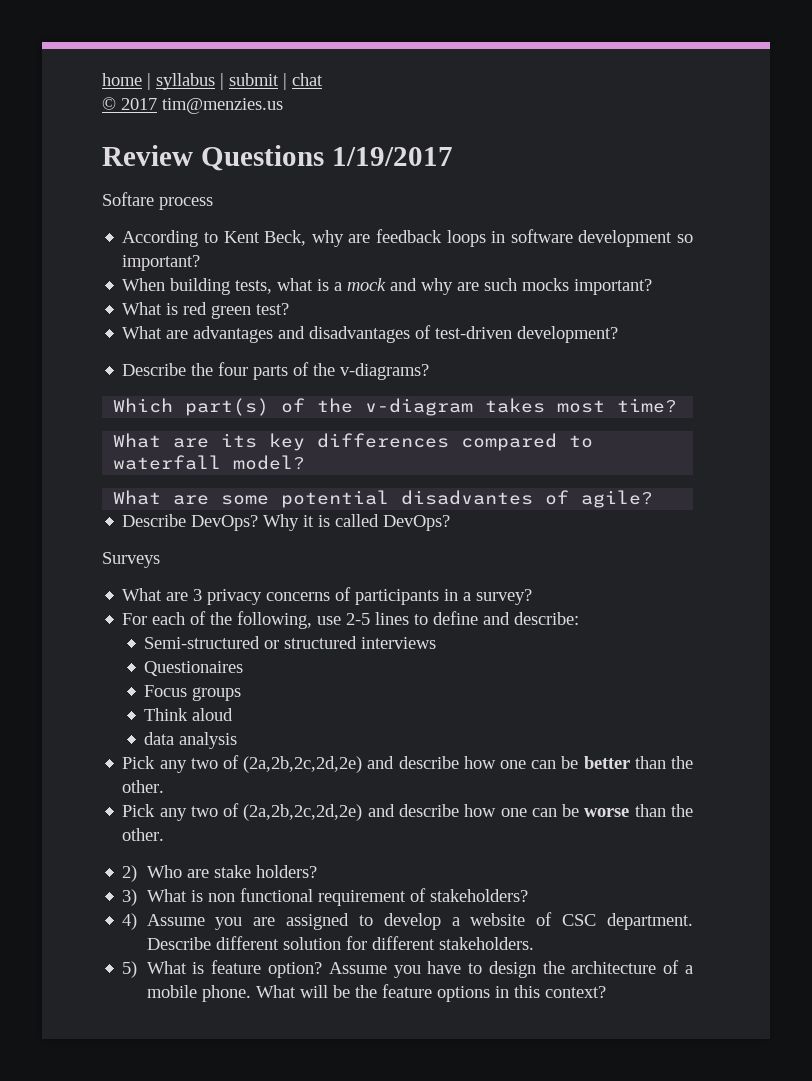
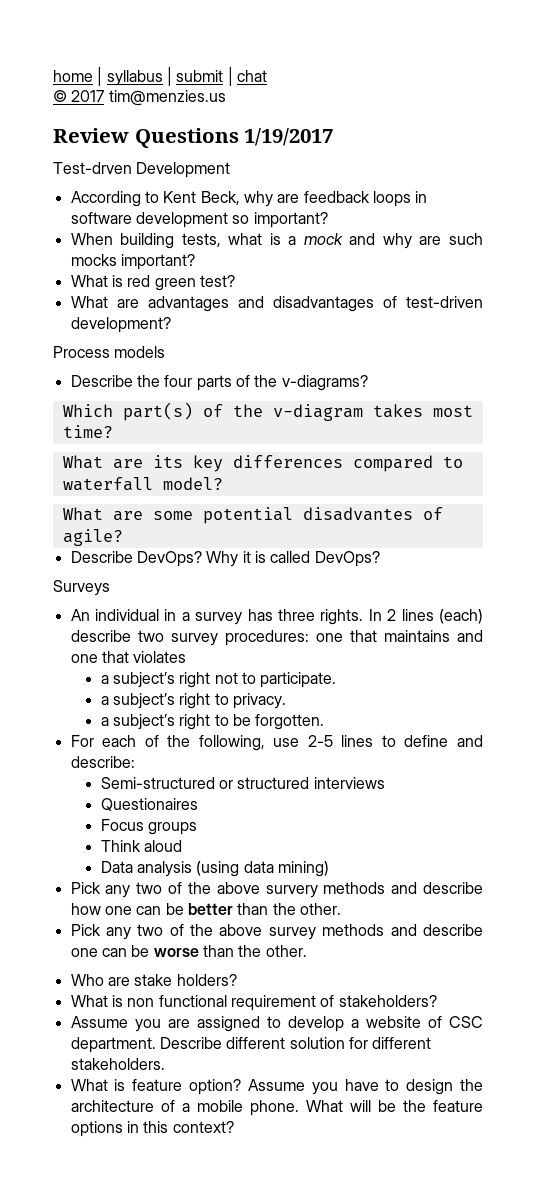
[102,192,213,210] Softare process -> [53,162,231,178] Test-drven Development
(619, 334) none -> [53,346,166,358] // Process models
[122,587,533,605] What are 3 privacy concerns of participants in a survey? -> [70,609,483,625] [70,630,484,646] [70,651,187,663] [100,672,337,688] [100,693,286,709] [100,714,325,730] An individual in a survey has three rights. In 2 lines (each) describe two survey procedures: one that maintains and one that violates // a subject’s right not to participate. // a subject’s right to privacy. // a subject’s right to be forgotten.
[144,732,238,749] [122,755,363,773] data analysis // Pick any two of (2a,2b,2c,2d,2e) -> [100,861,329,877] [70,882,386,898] Data analysis (using data mining) // Pick any two of the above survery methods
[243,804,497,821] (2a,2b,2c,2d,2e) and describe how -> [190,924,484,940] the above survey methods and describe
[122,865,138,882] 2) -> (307, 951) none
[122,889,138,906] 3) -> (237, 980) none
[122,913,138,930] 4) -> (437, 1001) none
[122,961,138,978] 5) -> (165, 1064) none

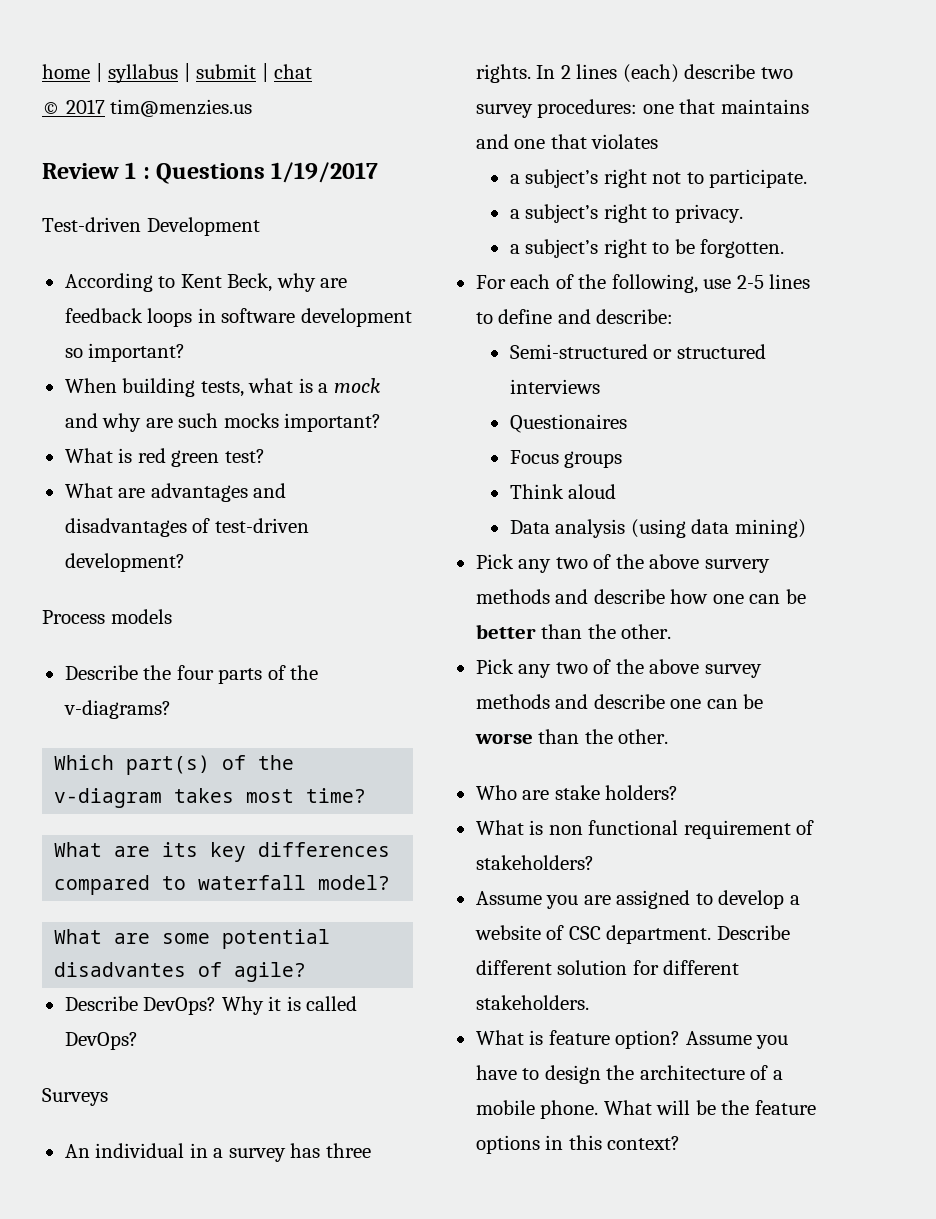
(129, 135) none -> [125,162,150,179] 1 :
[53,162,132,174] Test-drven -> [42,217,141,232] Test-driven

